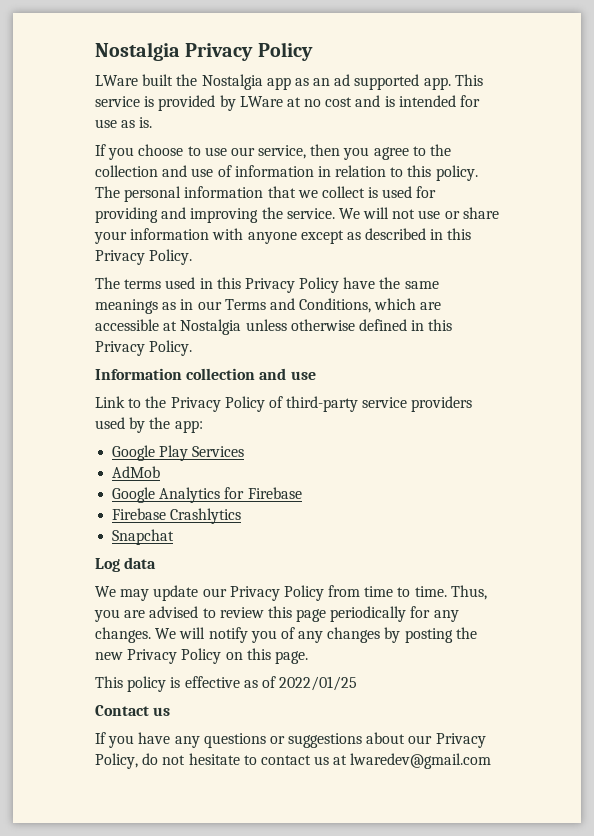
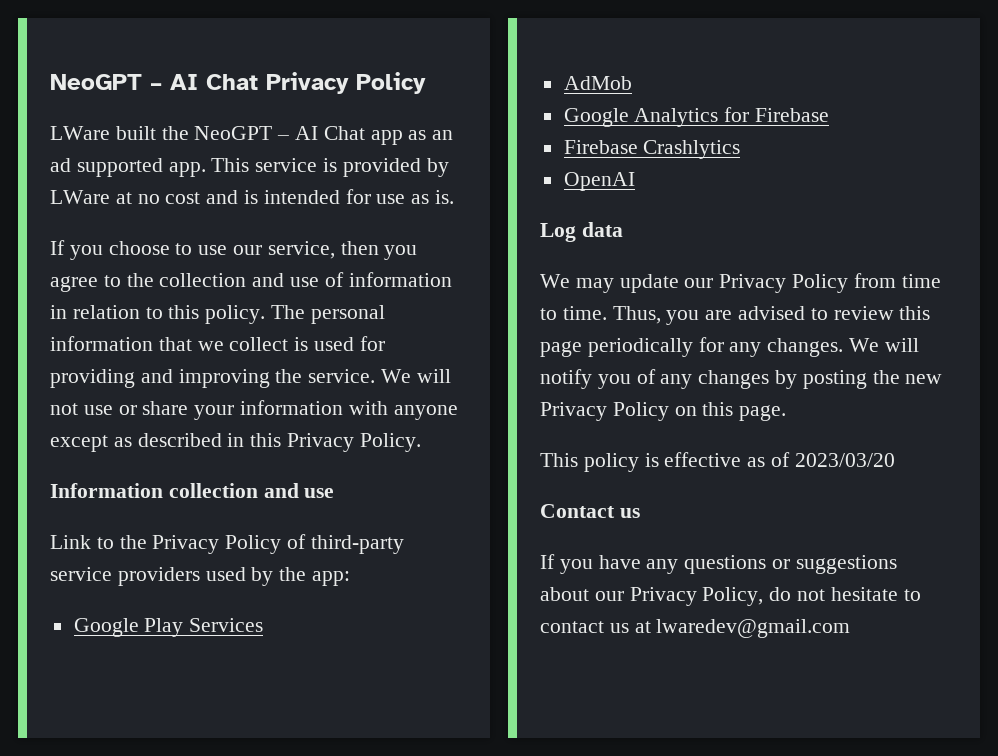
[95,42,180,61] Nostalgia -> [50,74,258,90] NeoGPT – AI Chat
[201,74,263,90] Nostalgia -> [194,126,365,140] NeoGPT – AI Chat
[95,277,439,293] [95,298,442,314] [95,319,453,335] [95,340,193,356] // The terms used in this Privacy Policy have the same meanings as in our Terms and Conditions, which are accessible at Nostalgia unless otherwise defined in this Privacy Policy. -> (421, 442) none
[112,529,175,545] Snapchat -> [563,172,635,191] OpenAI
[279,676,358,691] 2022/01/25 -> [794,453,895,467] 2023/03/20

